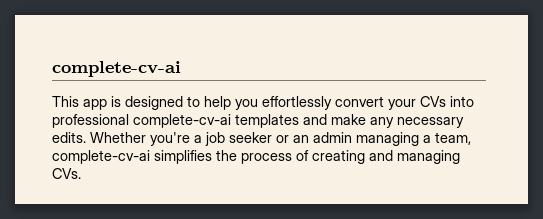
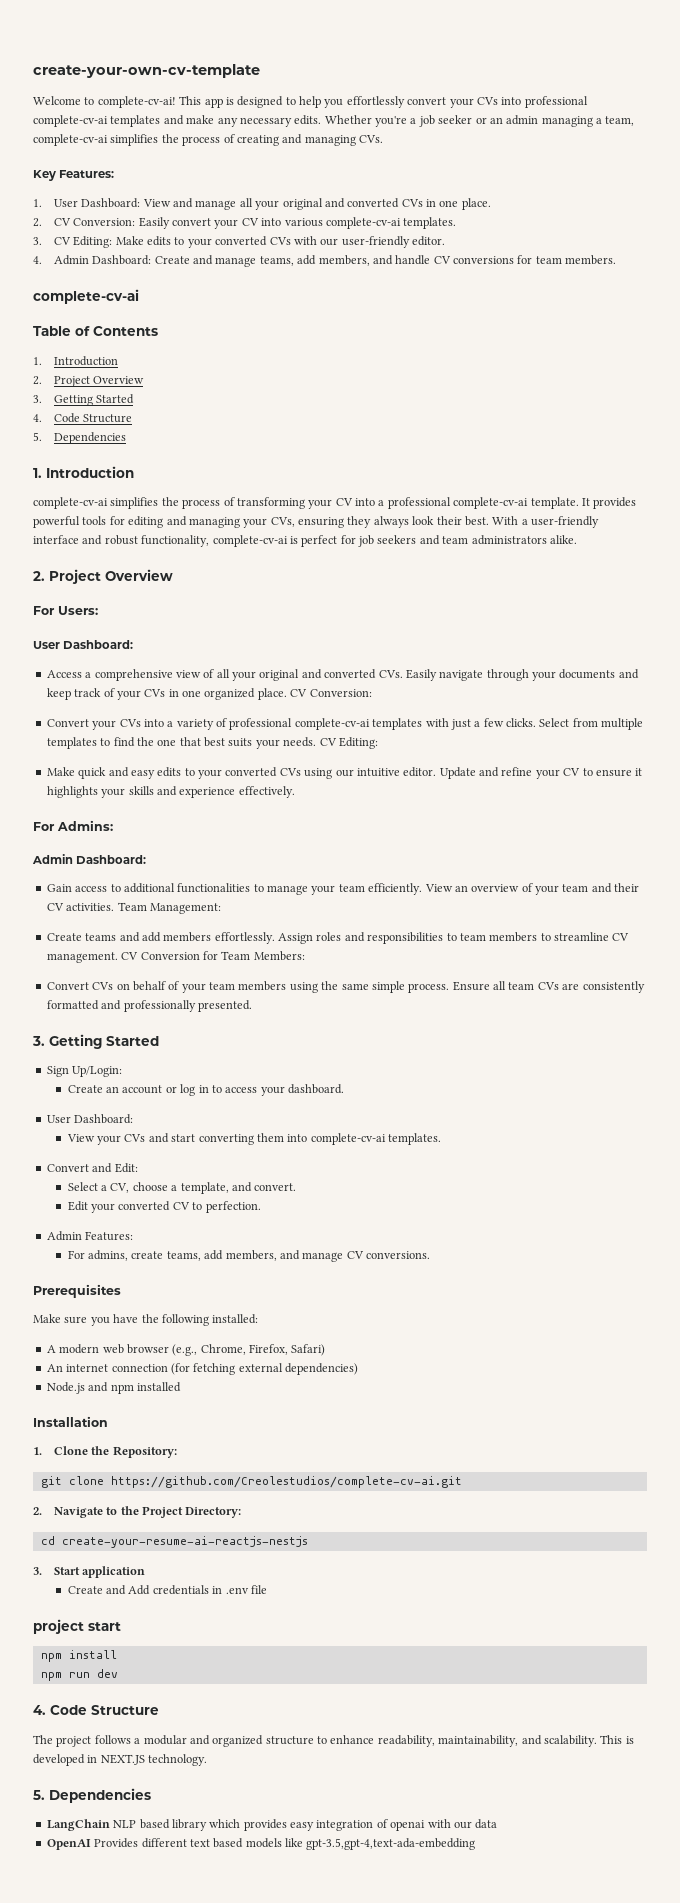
[52,61,181,77] complete-cv-ai // -> [33,64,260,78] [33,96,176,108] create-your-own-cv-template // Welcome to complete-cv-ai!
(81, 173) none -> [33,170,115,181] [33,198,491,210] [33,217,457,229] [33,236,446,248] [33,255,617,267] [33,289,139,304] [33,326,158,336] [33,356,118,366] [33,376,145,387] [33,394,135,406] [33,413,133,423] [33,432,126,444] [33,466,134,478] [33,497,637,509] [33,516,599,528] [33,535,577,547] [33,569,173,584] [33,606,98,615] [33,640,134,649] [46,669,639,681] [46,688,372,700] [46,718,644,730] [46,737,378,749] [46,767,643,779] [46,786,295,798] [33,820,113,831] [32,854,147,864] [46,883,640,895] [46,902,221,914] [46,932,630,944] [46,951,305,963] [46,981,645,993] [46,1000,252,1012] [32,1034,159,1049] [46,1066,123,1077] [67,1084,345,1096] [46,1114,134,1124] [66,1133,442,1145] [46,1163,138,1173] [67,1182,297,1194] [67,1201,261,1213] [46,1231,134,1241] [67,1250,431,1262] [33,1284,121,1298] [33,1314,259,1326] [46,1344,326,1356] [46,1363,358,1375] [46,1382,181,1394] [33,1416,108,1427] [33,1446,177,1458] [40,1476,462,1488] [33,1506,242,1518] [40,1536,308,1548] [33,1566,146,1578] [67,1585,267,1595] [33,1619,121,1634] [40,1650,117,1662] [40,1669,118,1681] [33,1705,159,1715] [33,1735,634,1747] [33,1754,208,1766] [33,1788,151,1803] [46,1819,498,1831] [46,1838,476,1850] // Key Features: // 1. User Dashboard: View and manage all your original and converted CVs in one place. // 2. CV Conversion: Easily convert your CV into various complete-cv-ai templates. // 3. CV Editing: Make edits to your converted CVs with our user-friendly editor. // 4. Admin Dashboard: Create and manage teams, add members, and handle CV conversions for team members. // complete-cv-ai // Table of Contents // 1. Introduction // 2. Project Overview // 3. Getting Started // 4. Code Structure // 5. Dependencies // 1. Introduction // complete-cv-ai simplifies the process of transforming your CV into a professional complete-cv-ai template. It provides powerful tools for editing and managing your CVs, ensuring they always look their best. With a user-friendly interface and robust functionality, complete-cv-ai is perfect for job seekers and team administrators alike. // 2. Project Overview // For Users: // User Dashboard: // Access a comprehensive view of all your original and converted CVs. Easily navigate through your documents and keep track of your CVs in one organized place. CV Conversion: // Convert your CVs into a variety of professional complete-cv-ai templates with just a few clicks. Select from multiple templates to find the one that best suits your needs. CV Editing: // Make quick and easy edits to your converted CVs using our intuitive editor. Update and refine your CV to ensure it highlights your skills and experience effectively. // For Admins: // Admin Dashboard: // Gain access to additional functionalities to manage your team efficiently. View an overview of your team and their CV activities. Team Management: // Create teams and add members effortlessly. Assign roles and responsibilities to team members to streamline CV management. CV Conversion for Team Members: // Convert CVs on behalf of your team members using the same simple process. Ensure all team CVs are consistently formatted and professionally presented. // 3. Getting Started // Sign Up/Login: // Create an account or log in to access your dashboard. // User Dashboard: // View your CVs and start converting them into complete-cv-ai templates. // Convert and Edit: // Select a CV, choose a template, and convert. // Edit your converted CV to perfection. // Admin Features: // For admins, create teams, add members, and manage CV conversions. // Prerequisites // Make sure you have the following installed: // A modern web browser (e.g., Chrome, Firefox, Safari) // An internet connection (for fetching external dependencies) // Node.js and npm installed // Installation // 1. Clone the Repository: // git clone https://github.com/Creolestudios/complete-cv-ai.git // 2. Navigate to the Project Directory: // cd create-your-resume-ai-reactjs-nestjs // 3. Start application // Create and Add credentials in .env file // project start // npm install // npm run dev // 4. Code Structure // The project follows a modular and organized structure to enhance readability, maintainability, and scalability. This is developed in NEXT.JS technology. // 5. Dependencies // LangChain NLP based library which provides easy integration of openai with our data // OpenAI Provides different text based models like gpt-3.5,gpt-4,text-ada-embedding

